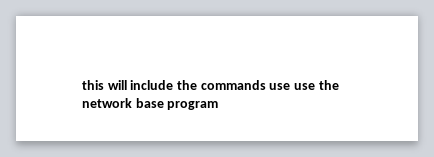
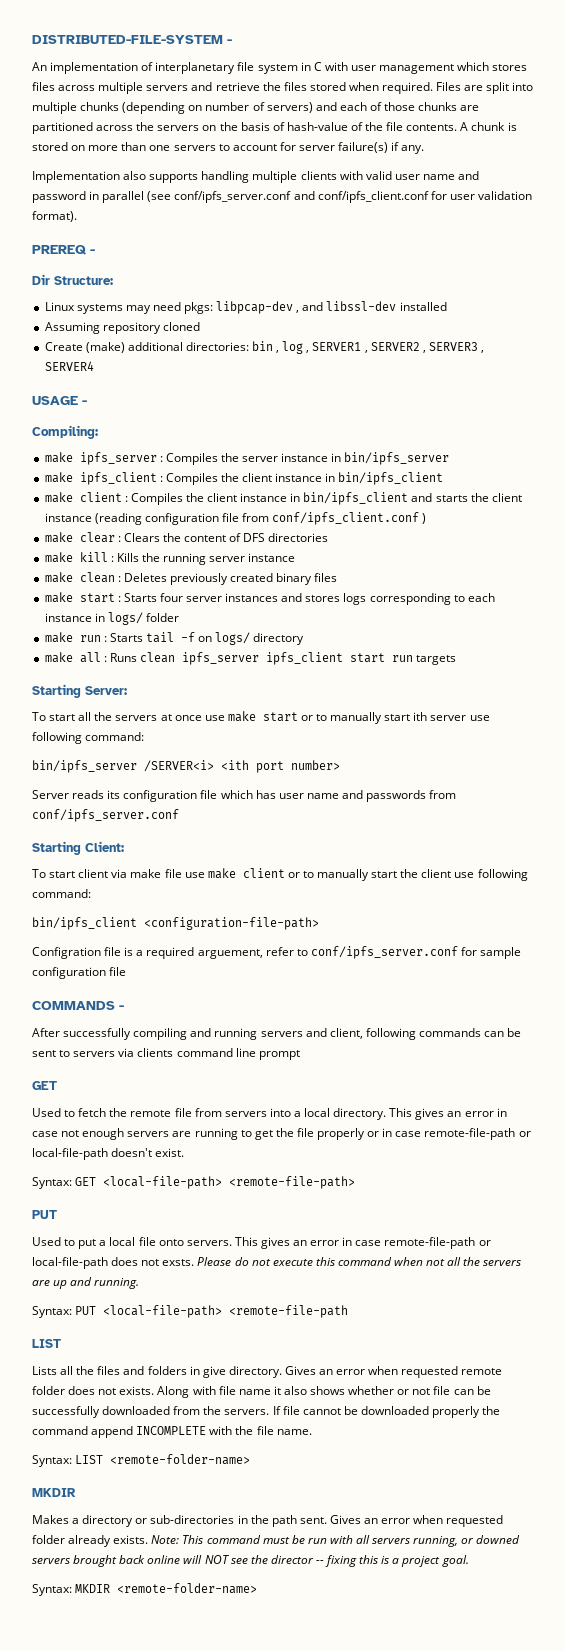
[82,80,339,90] [82,98,219,110] this will include the commands use use the network base program -> [32,35,232,44] [32,62,528,74] [32,82,534,94] [32,102,480,114] [32,122,517,134] [32,142,425,154] [32,171,480,183] [32,191,532,203] [32,211,77,222] [32,245,95,255] [32,274,113,285] [44,301,447,314] [44,322,200,334] [44,341,485,354] [44,361,94,371] [32,396,87,405] [32,425,98,439] [44,452,450,465] [44,472,444,485] [44,492,522,505] [44,512,427,525] [44,532,329,543] [44,552,296,565] [44,572,338,585] [44,592,495,605] [44,612,179,625] [44,632,305,645] [44,652,457,665] [32,684,127,698] [32,711,490,724] [32,732,145,744] [32,760,340,773] [32,790,457,802] [32,809,179,822] [32,841,124,855] [32,868,528,881] [32,889,91,898] [32,917,319,930] [32,946,522,959] [32,967,127,979] [32,1001,124,1010] [32,1028,522,1040] [32,1048,300,1060] [32,1081,57,1090] [32,1108,507,1120] [32,1128,531,1140] [32,1148,185,1160] [32,1176,356,1189] [32,1210,57,1219] [32,1237,491,1249] [32,1257,522,1269] [32,1277,140,1289] [32,1305,349,1318] [32,1339,61,1348] [32,1366,503,1378] [32,1386,491,1398] [32,1406,501,1418] [32,1426,312,1438] [32,1454,251,1467] [32,1488,76,1497] [32,1515,504,1527] [32,1535,521,1547] [32,1555,469,1567] [32,1583,258,1596] DISTRIBUTED-FILE-SYSTEM - // An implementation of interplanetary file system in C with user management which stores files across multiple servers and retrieve the files stored when required. Files are split into multiple chunks (depending on number of servers) and each of those chunks are partitioned across the servers on the basis of hash-value of the file contents. A chunk is stored on more than one servers to account for server failure(s) if any. // Implementation also supports handling multiple clients with valid user name and password in parallel (see conf/ipfs_server.conf and conf/ipfs_client.conf for user validation format). // PREREQ - // Dir Structure: // Linux systems may need pkgs: libpcap-dev , and libssl-dev installed // Assuming repository cloned // Create (make) additional directories: bin , log , SERVER1 , SERVER2 , SERVER3 , SERVER4 // USAGE - // Compiling: // make ipfs_server : Compiles the server instance in bin/ipfs_server // make ipfs_client : Compiles the client instance in bin/ipfs_client // make client : Compiles the client instance in bin/ipfs_client and starts the client instance (reading configuration file from conf/ipfs_client.conf ) // make clear : Clears the content of DFS directories // make kill : Kills the running server instance // make clean : Deletes previously created binary files // make start : Starts four server instances and stores logs corresponding to each instance in logs/ folder // make run : Starts tail -f on logs/ directory // make all : Runs clean ipfs_server ipfs_client start run targets // Starting Server: // To start all the servers at once use make start or to manually start ith server use following command: // bin/ipfs_server /SERVER<i> <ith port number> // Server reads its configuration file which has user name and passwords from conf/ipfs_server.conf // Starting Client: // To start client via make file use make client or to manually start the client use following command: // bin/ipfs_client <configuration-file-path> // Configration file is a required arguement, refer to conf/ipfs_server.conf for sample configuration file // COMMANDS - // After successfully compiling and running servers and client, following commands can be sent to servers via clients command line prompt // GET // Used to fetch the remote file from servers into a local directory. This gives an error in case not enough servers are running to get the file properly or in case remote-file-path or local-file-path doesn't exist. // Syntax: GET <local-file-path> <remote-file-path> // PUT // Used to put a local file onto servers. This gives an error in case remote-file-path or local-file-path does not exsts. Please do not execute this command when not all the servers are up and running. // Syntax: PUT <local-file-path> <remote-file-path // LIST // Lists all the files and folders in give directory. Gives an error when requested remote folder does not exists. Along with file name it also shows whether or not file can be successfully downloaded from the servers. If file cannot be downloaded properly the command append INCOMPLETE with the file name. // Syntax: LIST <remote-folder-name> // MKDIR // Makes a directory or sub-directories in the path sent. Gives an error when requested folder already exists. Note: This command must be run with all servers running, or downed servers brought back online will NOT see the director -- fixing this is a project goal. // Syntax: MKDIR <remote-folder-name>

